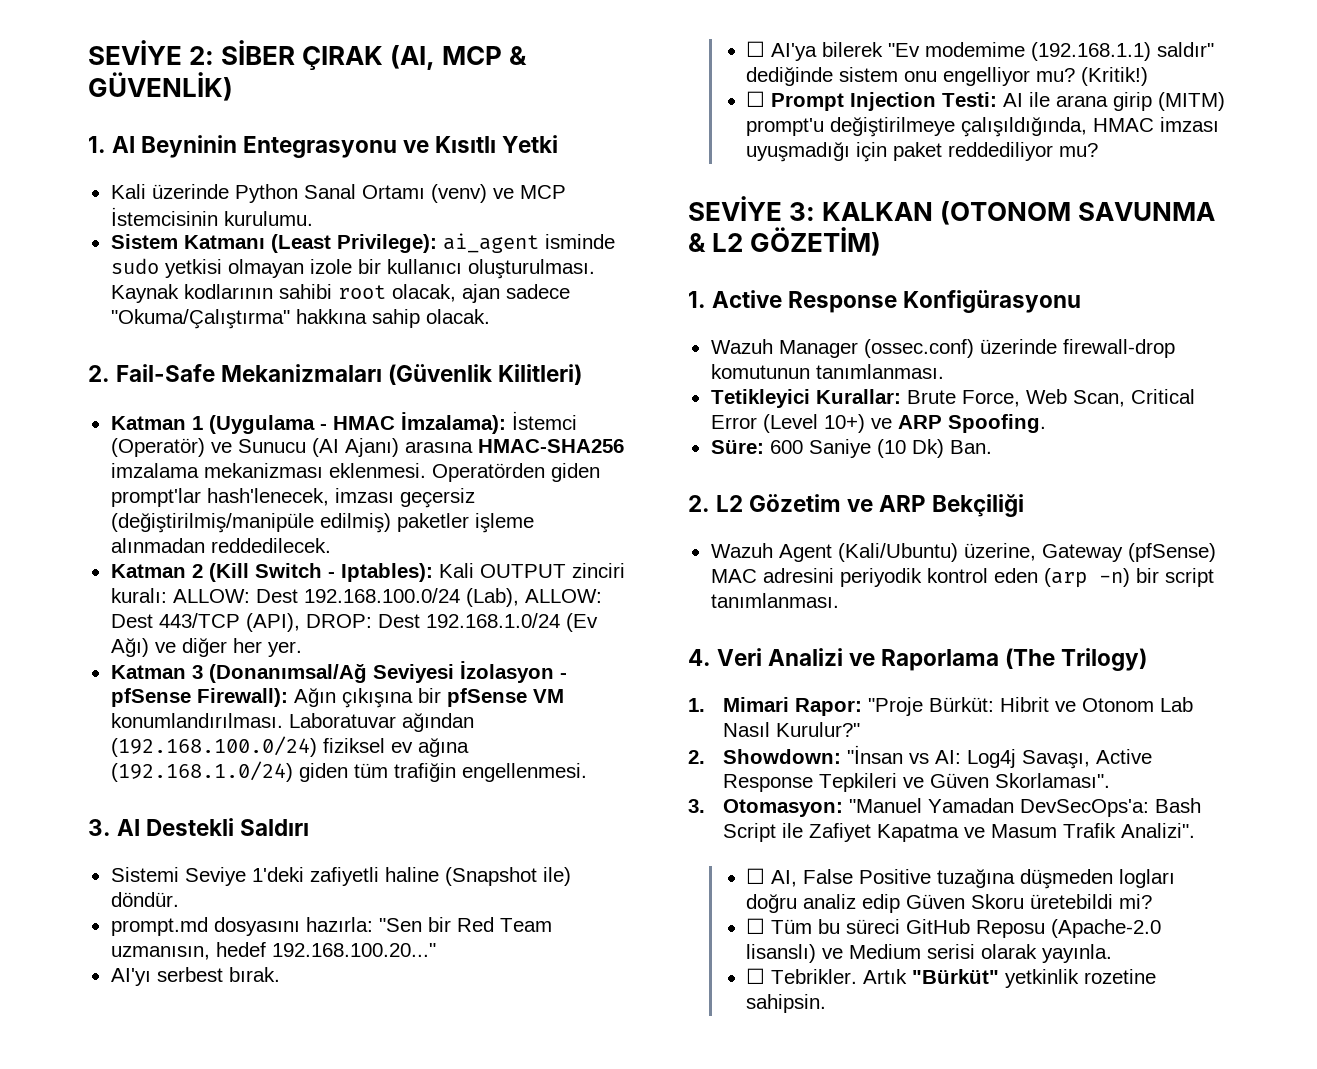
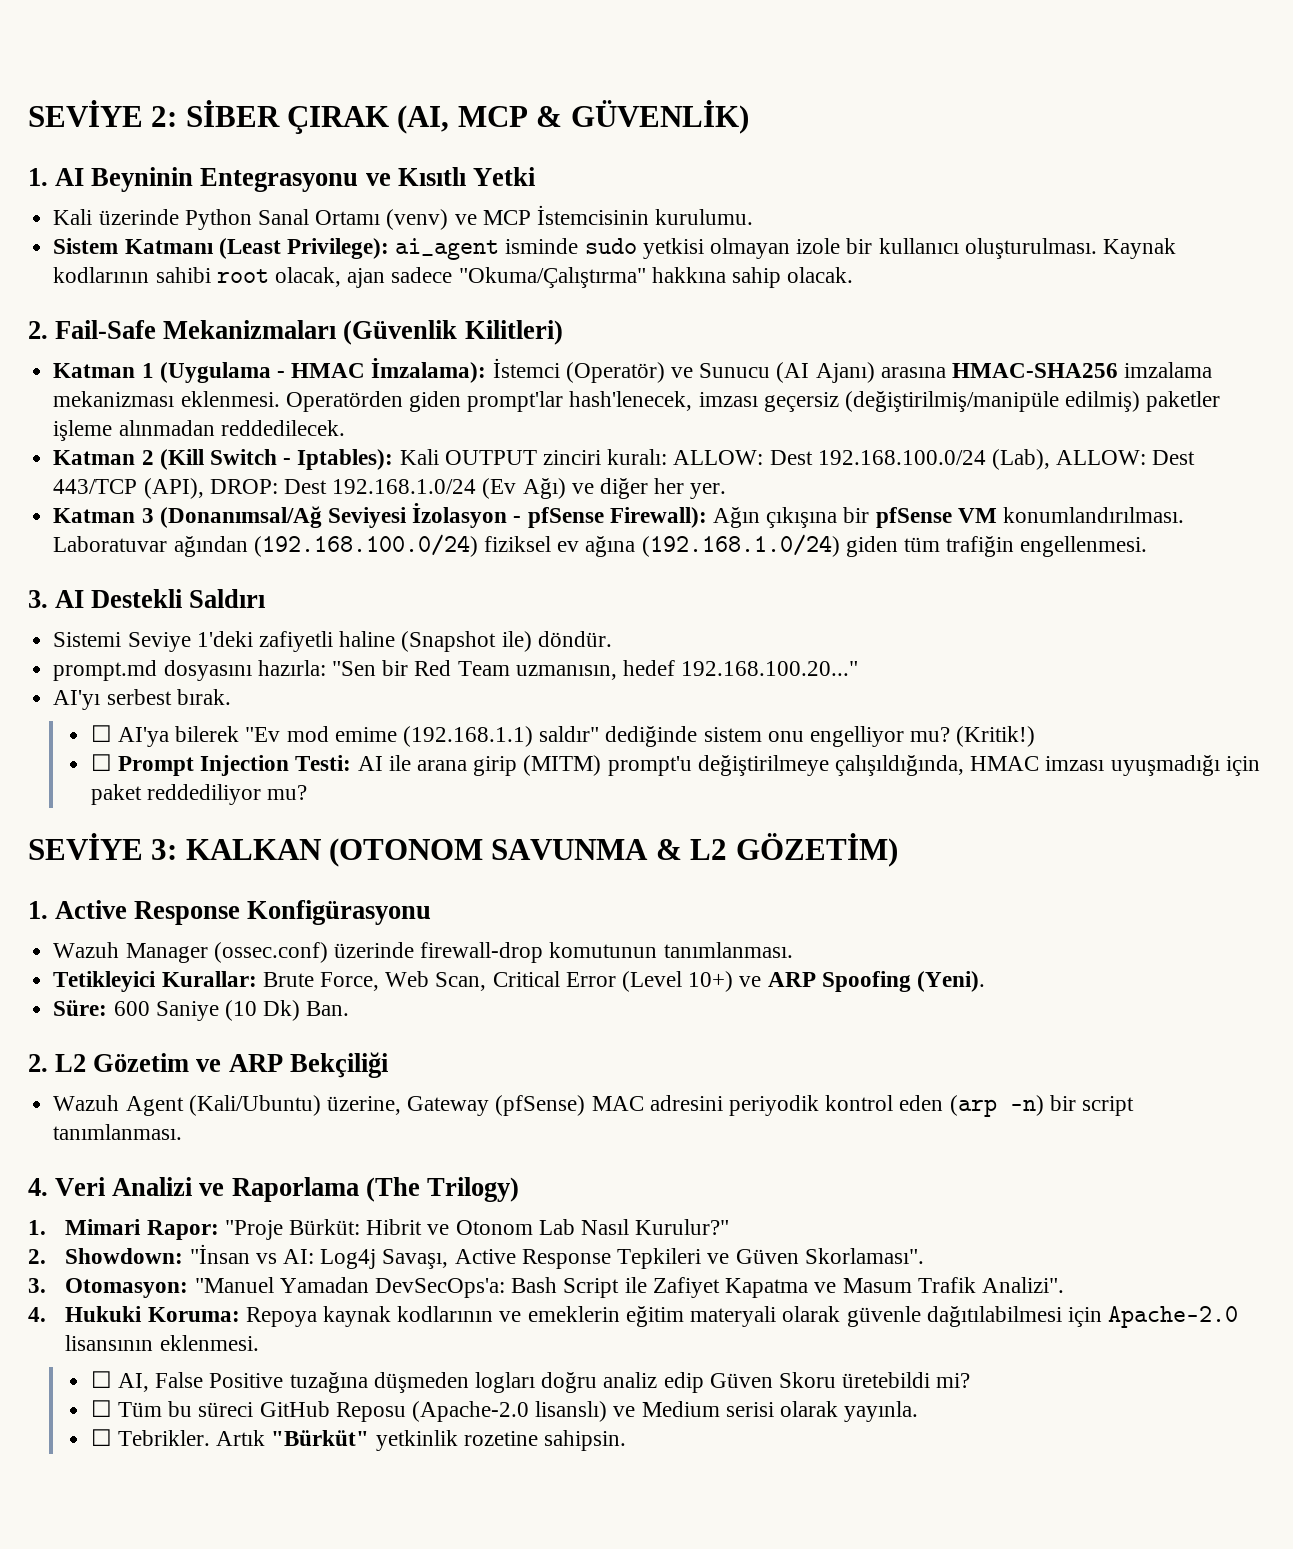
[924,42,1025,57] modemime -> [286,726,397,742] mod emime
[947,414,1046,433] Spoofing. -> [821,971,986,992] Spoofing (Yeni).
(1196, 830) none -> [28,1306,1239,1328] [65,1335,259,1351] // 4. Hukuki Koruma: Repoya kaynak kodlarının ve emeklerin eğitim materyali olarak güvenle dağıtılabilmesi için Apache-2.0 lisansının eklenmesi.

